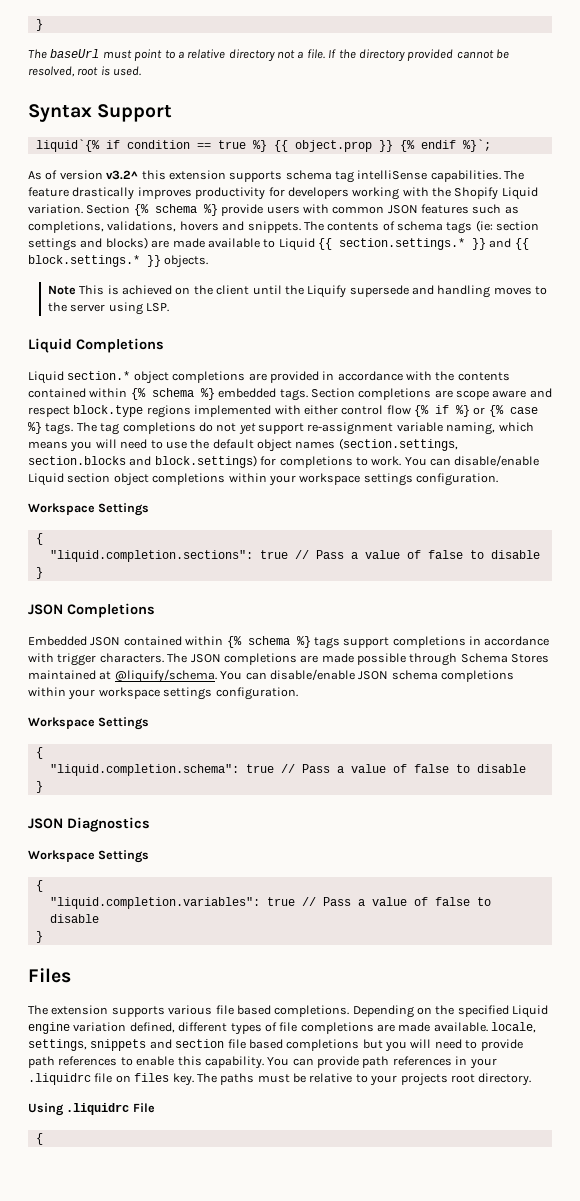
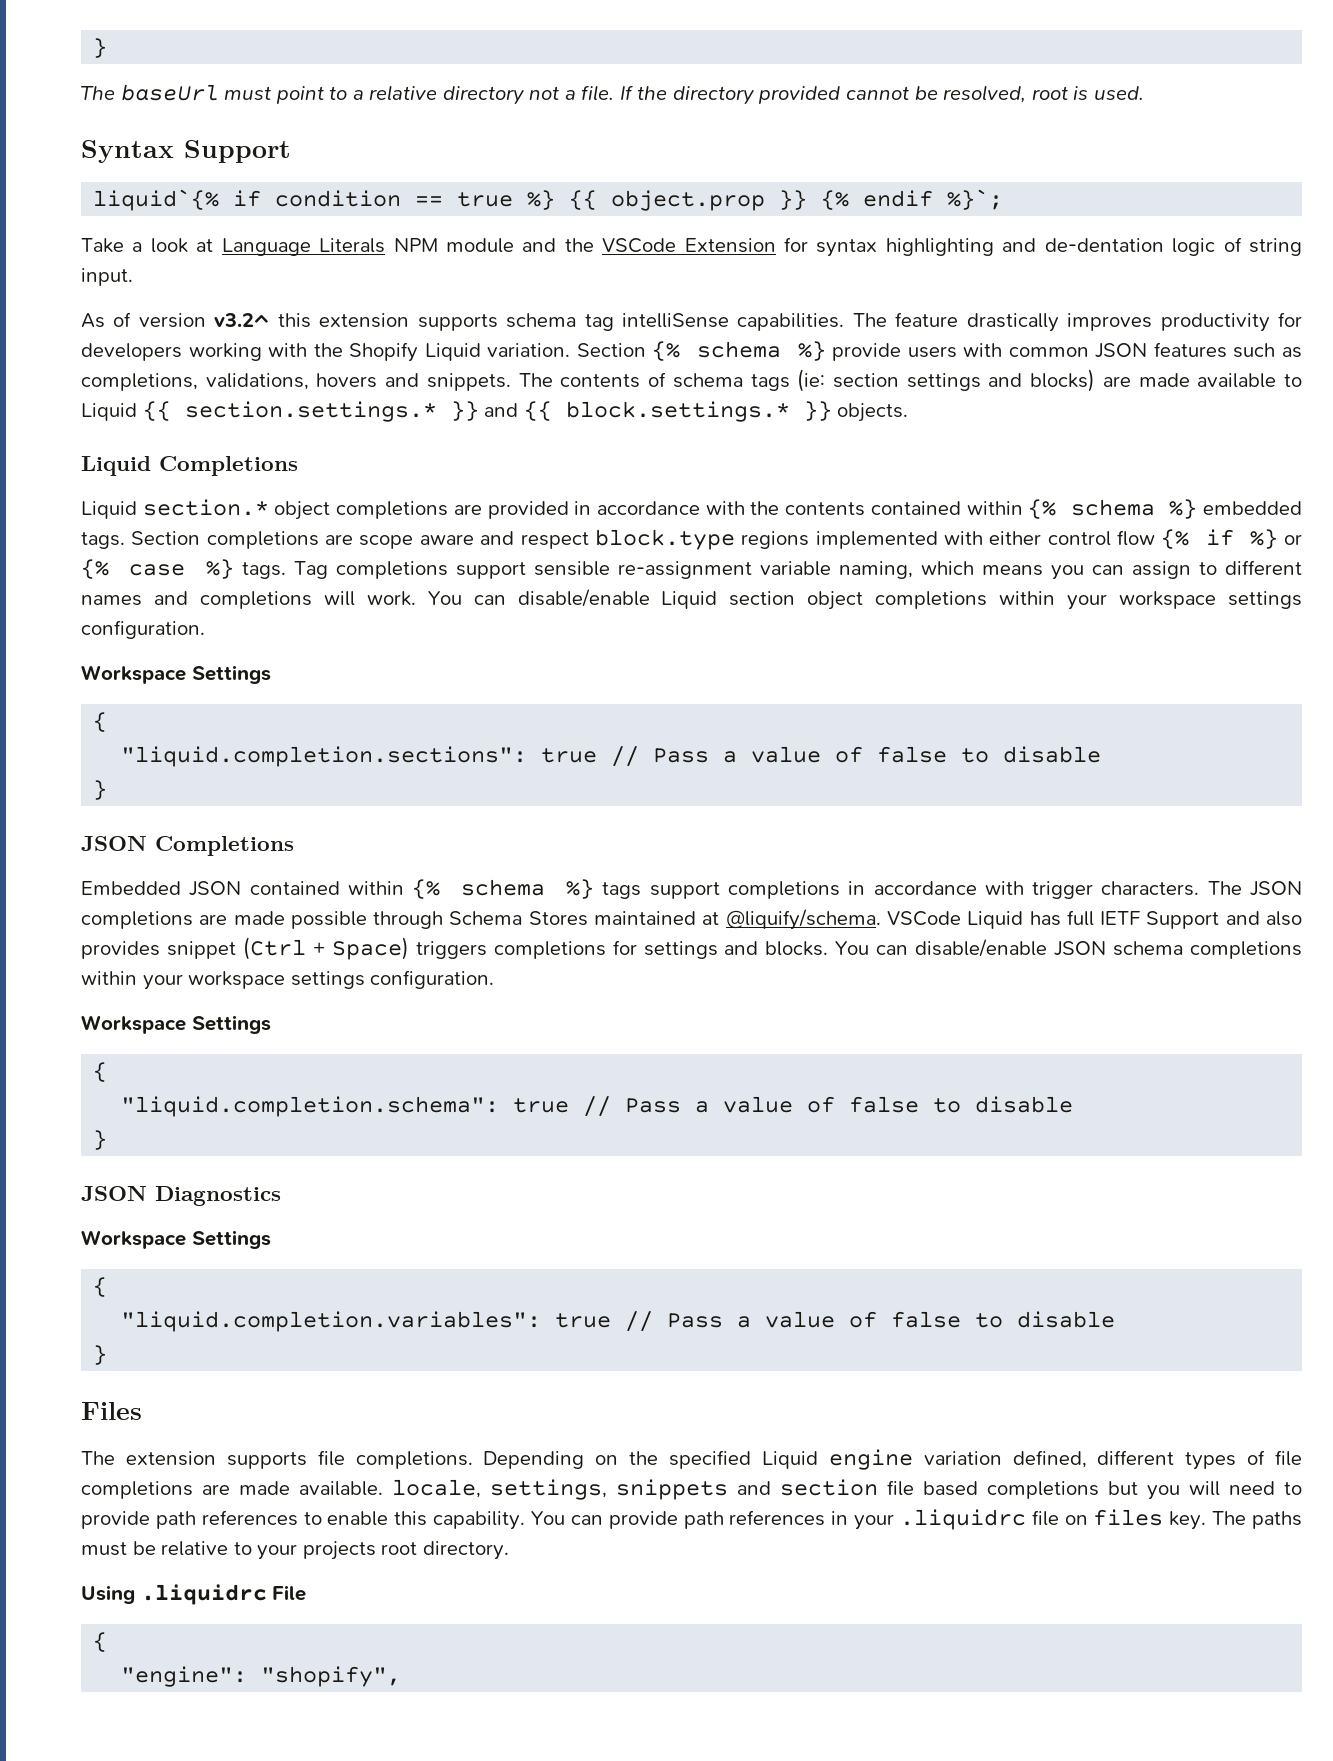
(491, 145) none -> [81,237,1303,257] [81,268,133,286] // Take a look at Language Literals NPM module and the VSCode Extension for syntax highlighting and de-dentation logic of string input.
[47,285,548,298] [47,302,170,315] // Note This is achieved on the client until the Liquify supersede and handling moves to the server using LSP. -> (909, 412) none
[76,422,304,435] The tag completions do not yet support -> [293,561,610,579] Tag completions support sensible
[95,438,458,452] [28,455,368,468] will need to use the default object names (section.settings, section.blocks and block.settings) for completions to -> [1091,560,1302,579] [81,591,355,609] can assign to different names and completions will
(217, 676) none -> [886,910,1302,929] [81,937,829,960] VSCode Liquid has full IETF Support and also provides snippet (Ctrl + Space) triggers completions for settings and blocks.
[168,1005,271,1015] various file based -> [317,1450,345,1466] file
(43, 1139) none -> [121,1666,402,1687] // "engine": "shopify",

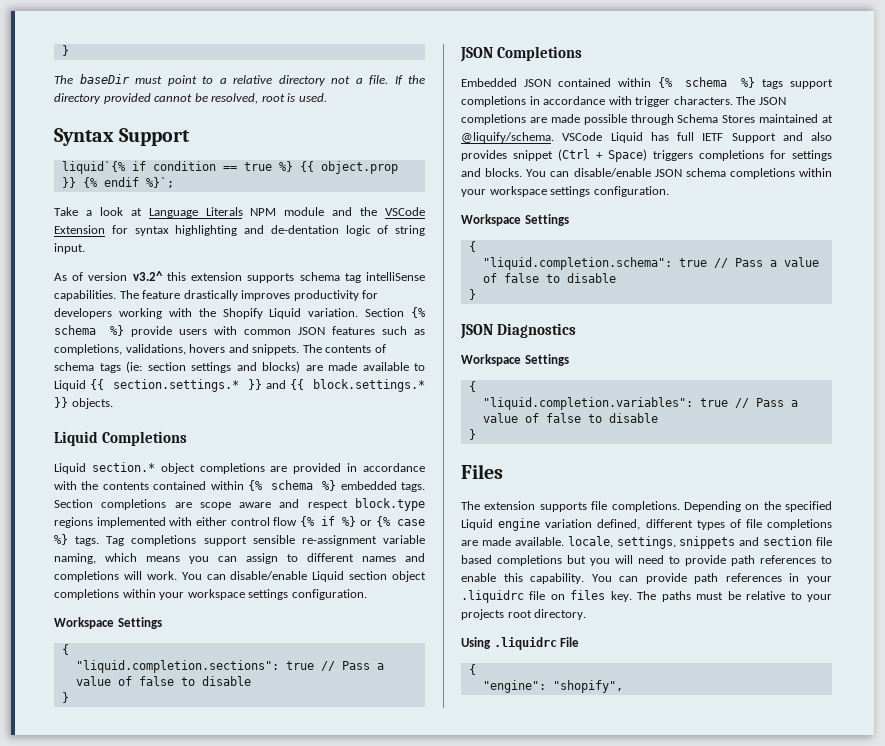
[120,84,219,101] baseUrl -> [79,74,130,84] baseDir

